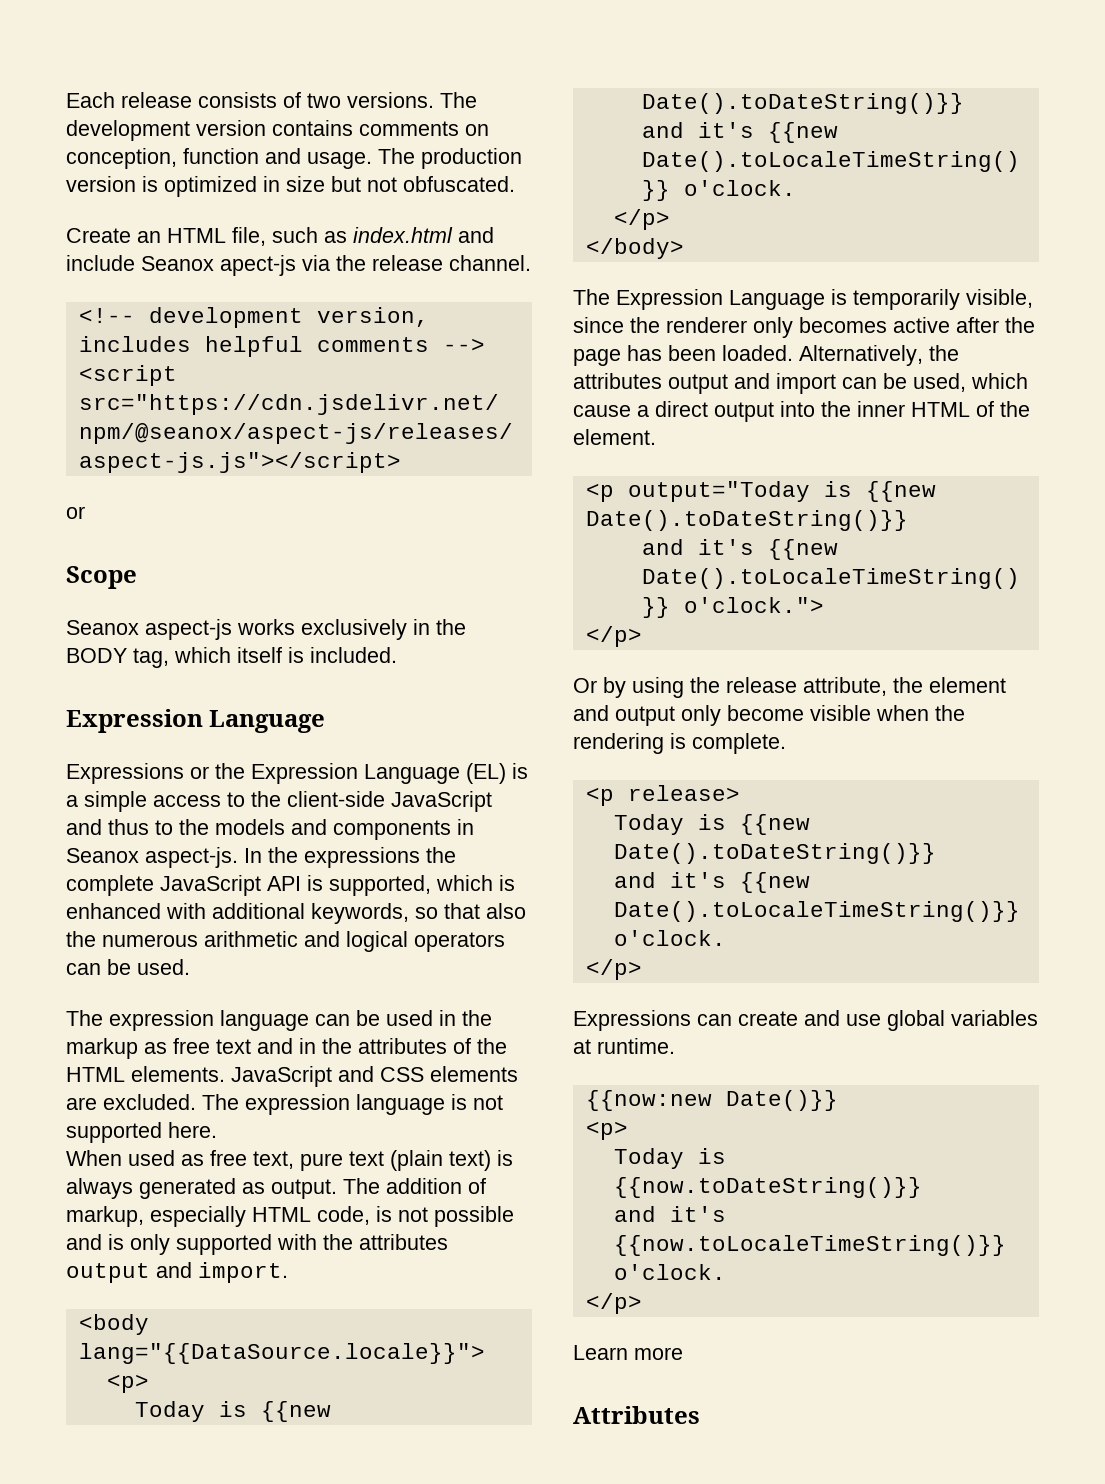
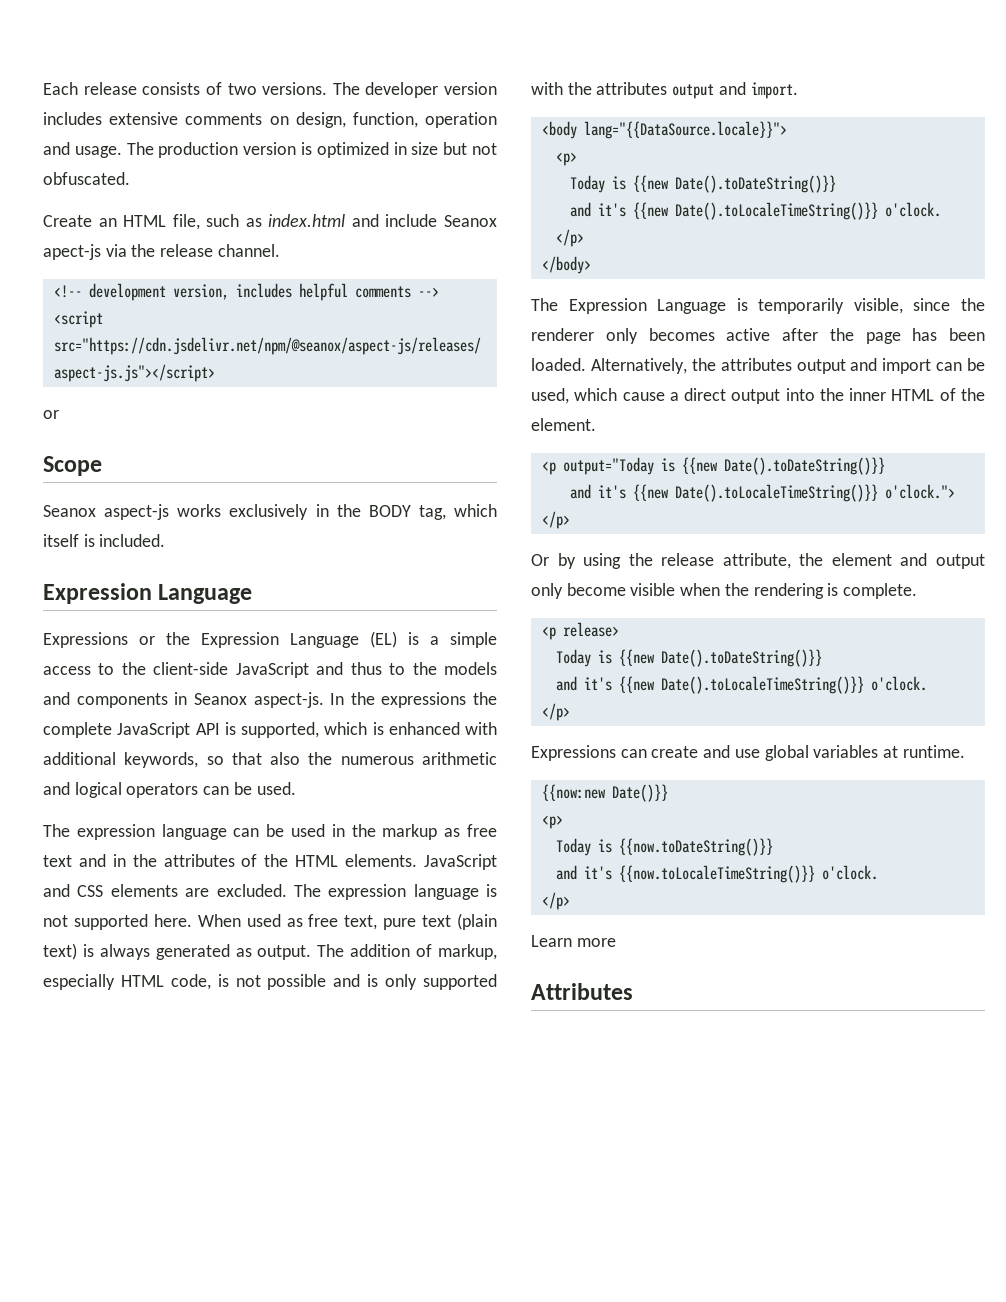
[66,120,489,141] [66,148,259,169] development version contains comments on conception, function -> [365,82,497,98] [43,112,498,128] developer version includes extensive comments on design, function, operation
(217, 1130) // -> (192, 920) none

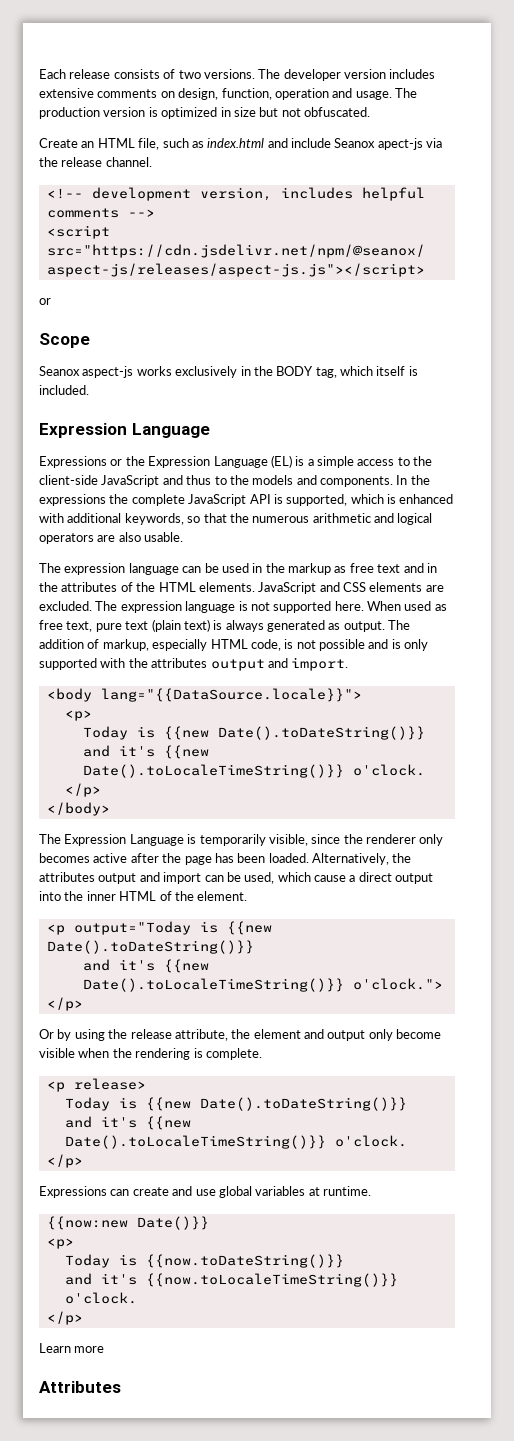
[76,692,324,708] components in Seanox aspect-js. -> [320,476,393,487] components.
[270,752,301,765] also -> (227, 518) none
[203,782,296,795] can be used. -> [97,532,184,542] are also usable.

